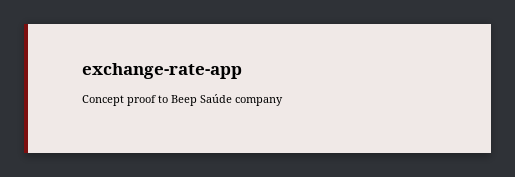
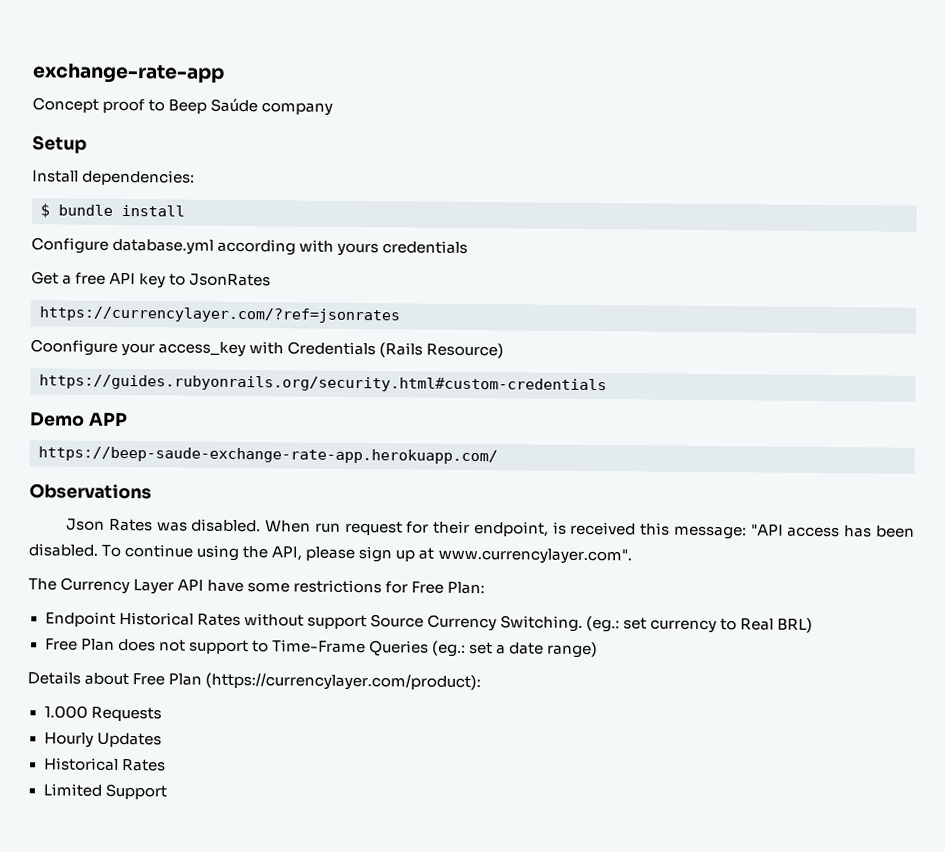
(283, 101) none -> [32,135,87,154] [32,169,196,186] [40,203,185,218] [31,237,469,257] [31,271,272,289] [39,306,400,324] [30,339,505,359] [39,374,607,394] [29,412,128,427] [38,446,498,465] [29,483,152,500] [66,518,916,540] [28,543,632,565] [28,577,486,595] [44,611,814,634] [44,638,599,659] [27,671,482,692] [43,705,162,722] [43,732,162,748] [43,757,166,772] [42,783,167,800] // Setup // Install dependencies: // $ bundle install // Configure database.yml according with yours credentials // Get a free API key to JsonRates // https://currencylayer.com/?ref=jsonrates // Coonfigure your access_key with Credentials (Rails Resource) // https://guides.rubyonrails.org/security.html#custom-credentials // Demo APP // https://beep-saude-exchange-rate-app.herokuapp.com/ // Observations // Json Rates was disabled. When run request for their endpoint, is received this message: "API access has been disabled. To continue using the API, please sign up at www.currencylayer.com". // The Currency Layer API have some restrictions for Free Plan: // Endpoint Historical Rates without support Source Currency Switching. (eg.: set currency to Real BRL) // Free Plan does not support to Time-Frame Queries (eg.: set a date range) // Details about Free Plan (https://currencylayer.com/product): // 1.000 Requests // Hourly Updates // Historical Rates // Limited Support

